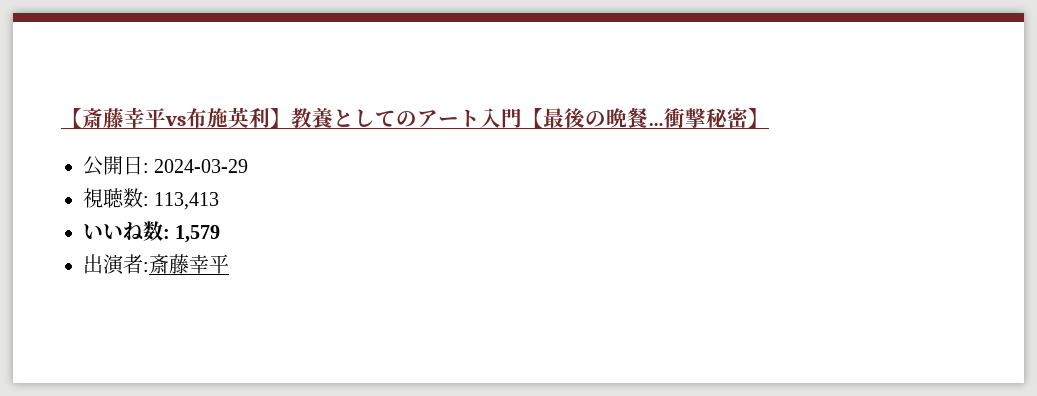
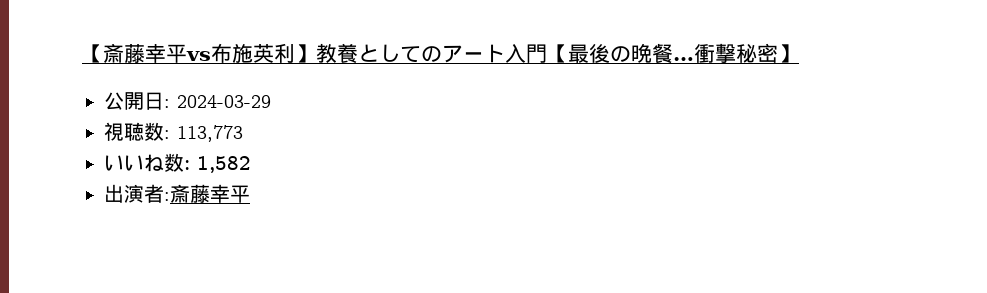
[154,192,220,210] 113,413 -> [177,125,243,142] 113,773
[175,225,221,243] 1,579 -> [197,156,251,173] 1,582

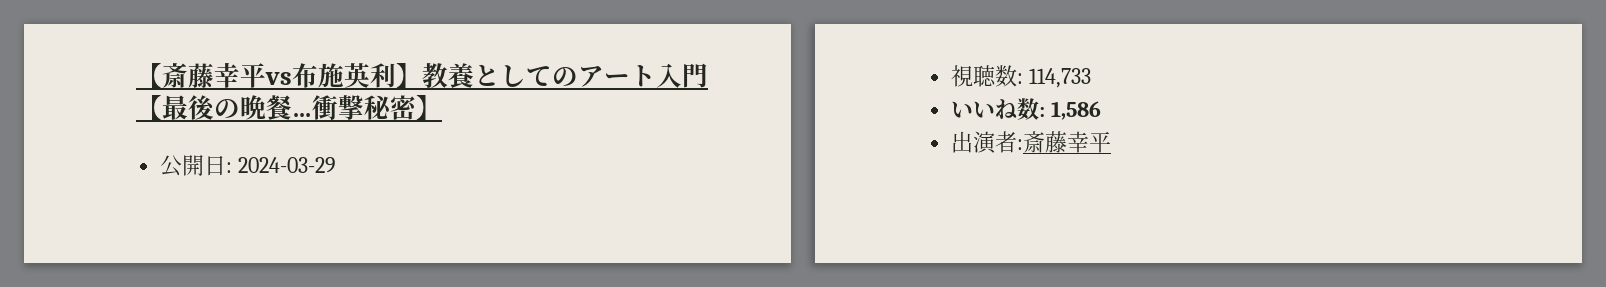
[177,125,243,142] 113,773 -> [1029,68,1092,88] 114,733
[197,156,251,173] 1,582 -> [1051,101,1102,120] 1,586

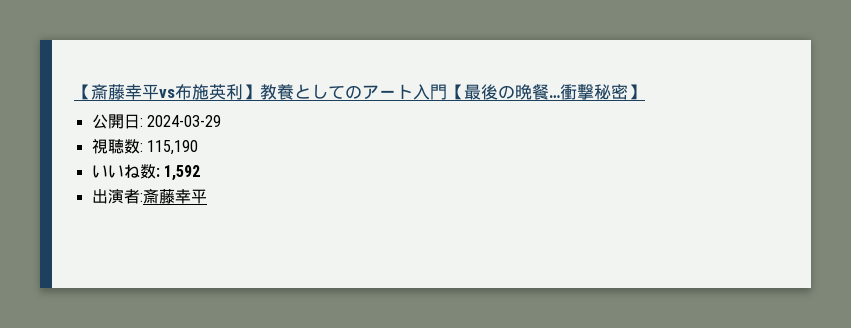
[1029,68,1092,88] 114,733 -> [146,140,198,155] 115,190
[1051,101,1102,120] 1,586 -> [163,165,200,181] 1,592

